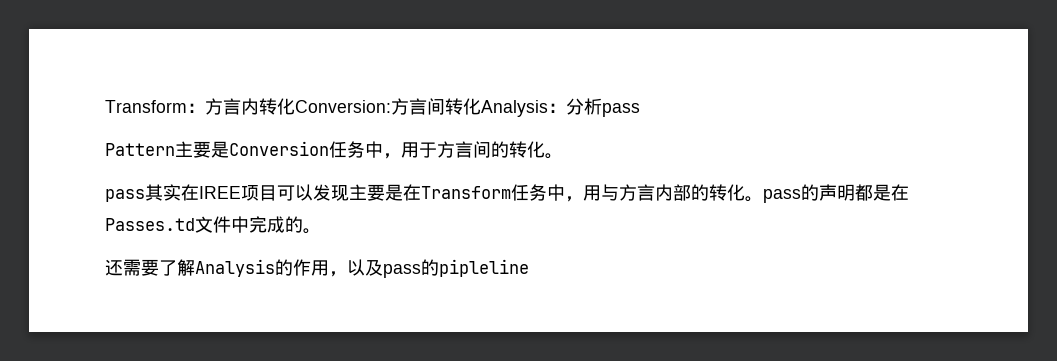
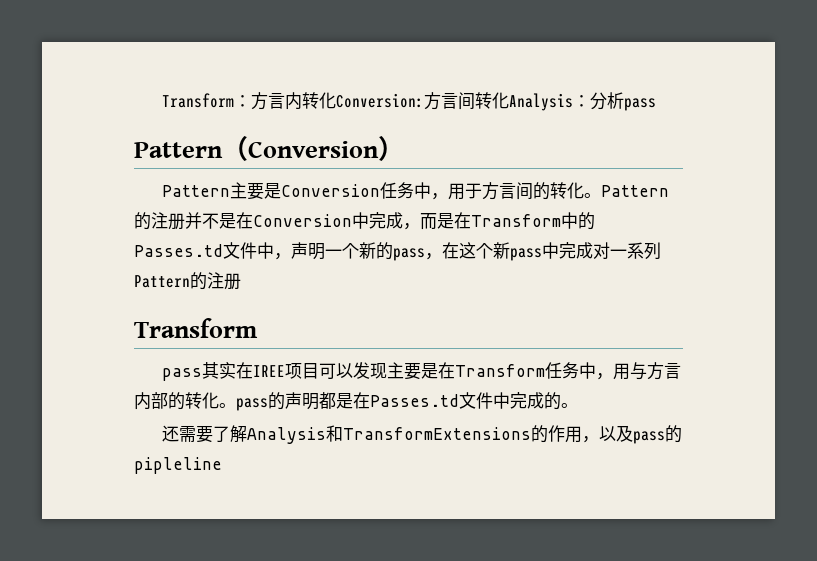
(640, 110) none -> [134,136,404,161] // Pattern（Conversion）
(563, 156) none -> [600,185,669,197] [134,212,595,230] [134,242,661,261] [134,272,241,290] [134,318,258,338] Pattern的注册并不是在Conversion中完成，而是在Transform中的Passes.td文件中，声明一个新的pass，在这个新pass中完成对一系列Pattern的注册 // Transform
(275, 268) none -> [325,425,531,442] 和TransformExtensions

